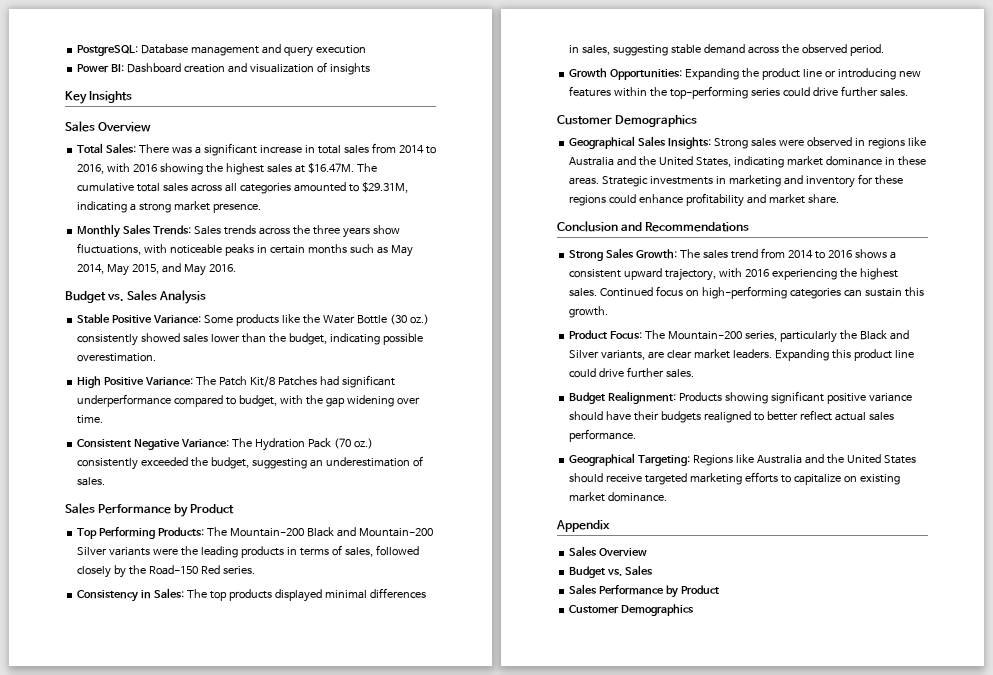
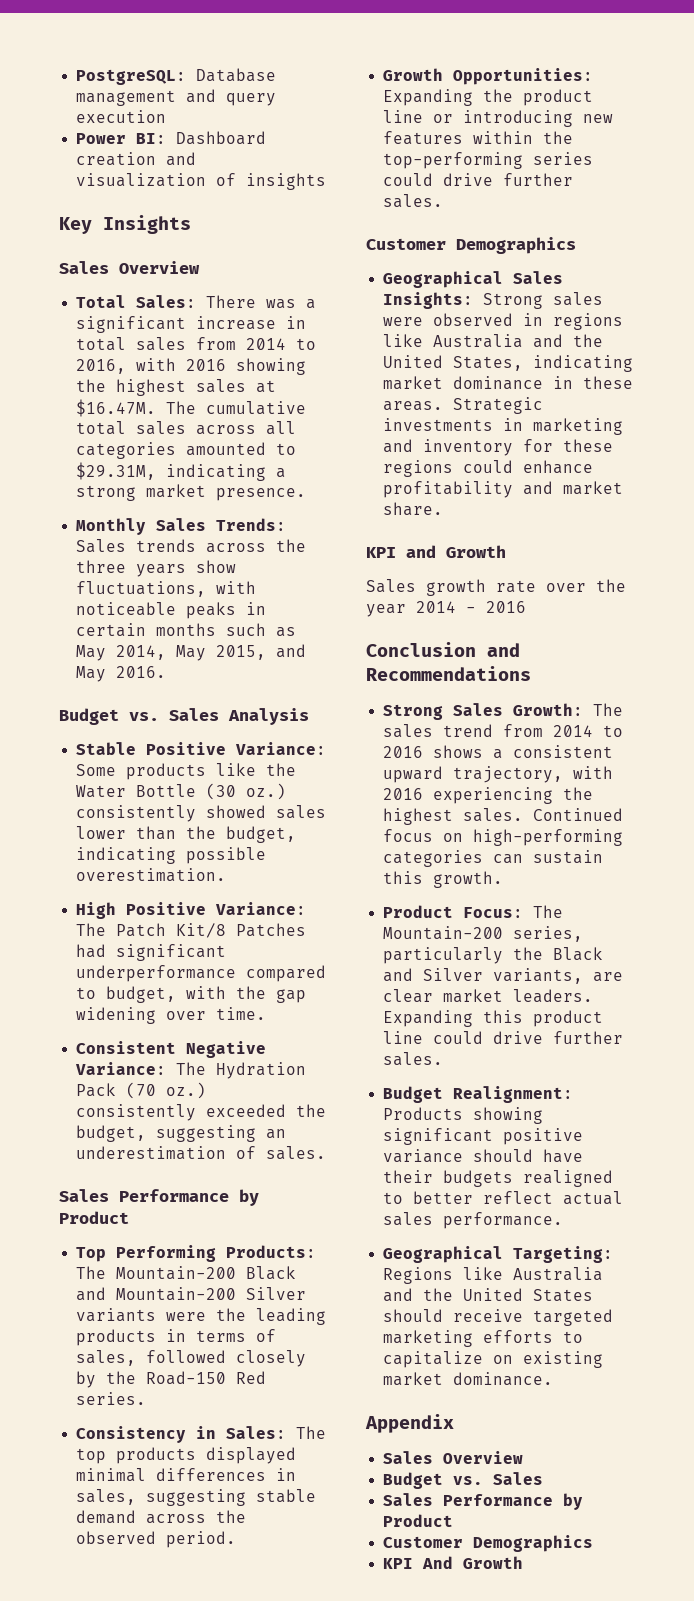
(839, 199) none -> [366,545,506,558] [366,579,626,596] [366,601,526,617] // KPI and Growth // Sales growth rate over the year 2014 - 2016
(695, 610) none -> [383,1556,524,1569] // KPI And Growth

